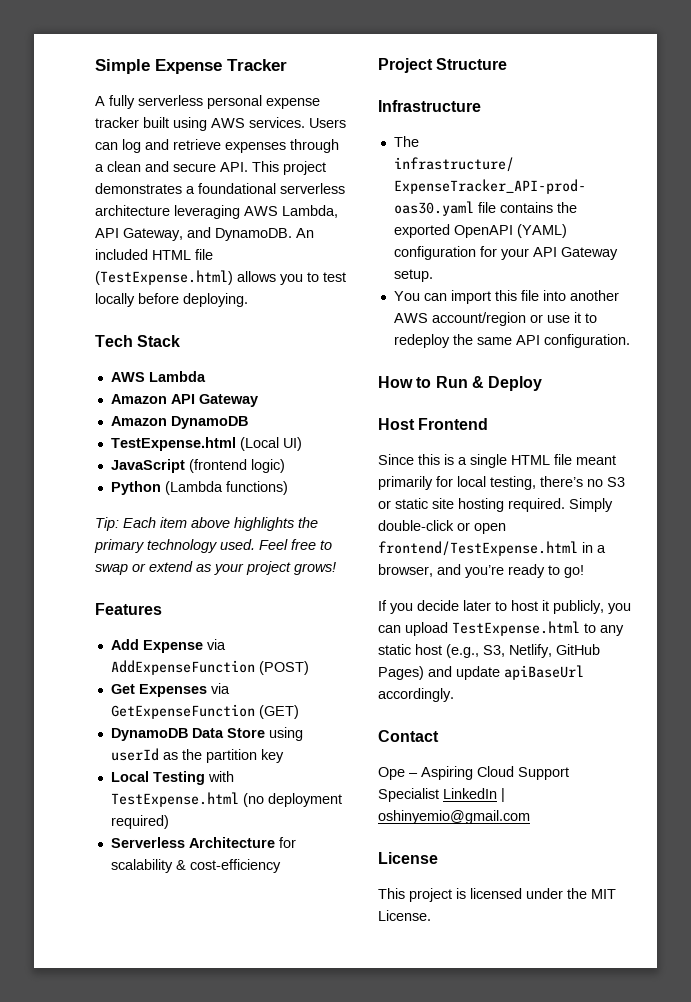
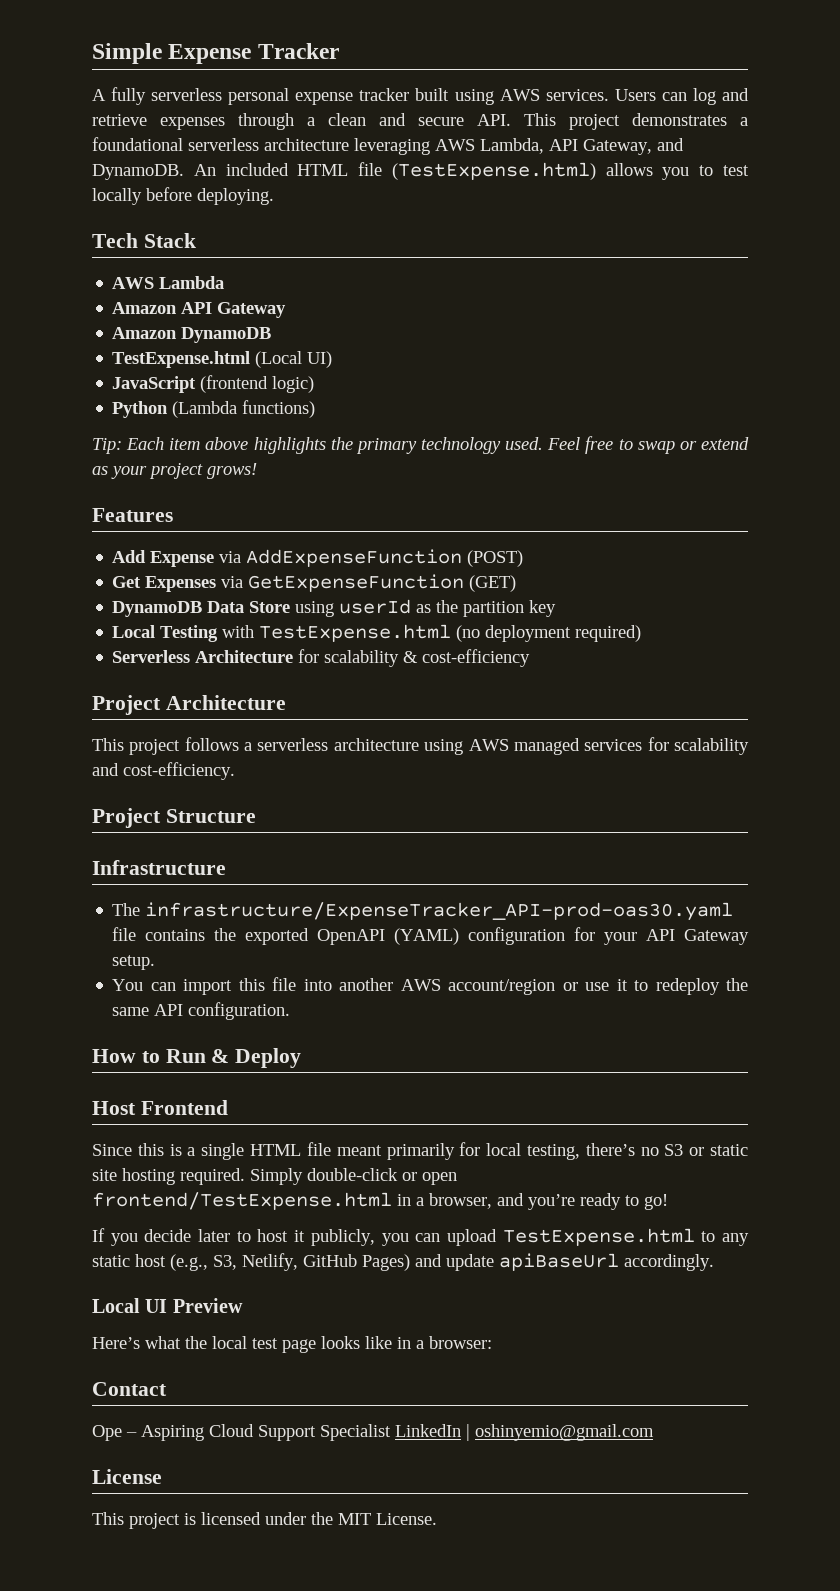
(281, 866) none -> [92,695,286,715] [92,737,750,755] [92,762,235,780] // Project Architecture // This project follows a serverless architecture using AWS managed services for scalability and cost-efficiency.
(454, 695) none -> [92,1298,243,1313] [92,1336,492,1353] // Local UI Preview // Here’s what the local test page looks like in a browser:

